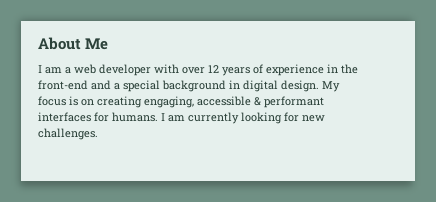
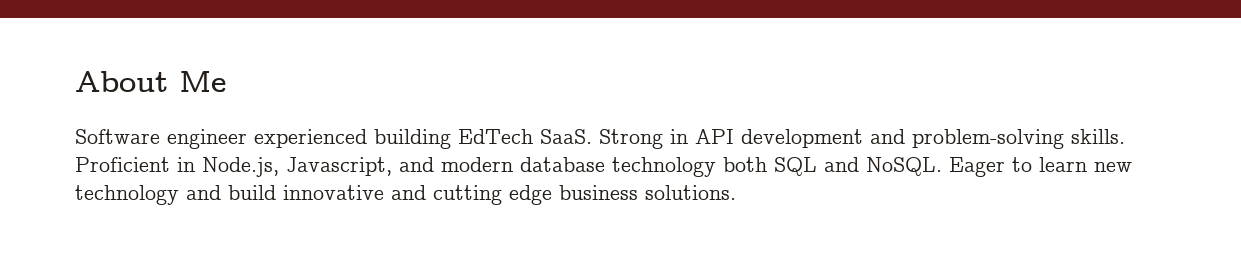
[38,64,358,76] [38,80,340,92] [38,96,324,108] [38,112,325,124] [38,128,98,140] I am a web developer with over 12 years of experience in the front-end and a special background in digital design. My focus is on creating engaging, accessible & performant interfaces for humans. I am currently looking for new challenges. -> [75,129,1125,149] [75,157,1132,177] [75,185,736,205] Software engineer experienced building EdTech SaaS. Strong in API development and problem-solving skills. Proficient in Node.js, Javascript, and modern database technology both SQL and NoSQL. Eager to learn new technology and build innovative and cutting edge business solutions.

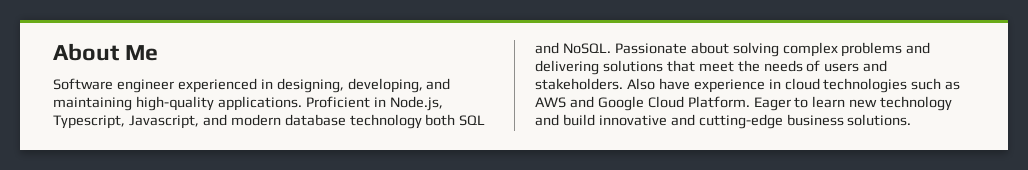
[374,129,1125,149] building EdTech SaaS. Strong in API development and problem-solving skills. -> [260,78,451,93] [53,96,302,111] in designing, developing, and maintaining high-quality applications.
(279, 167) none -> [53,115,125,129] Typescript,
(942, 166) none -> [614,42,931,57] [535,60,888,75] [535,78,961,93] [535,96,750,111] Passionate about solving complex problems and delivering solutions that meet the needs of users and stakeholders. Also have experience in cloud technologies such as AWS and Google Cloud Platform.
[433,185,552,205] cutting edge -> [698,114,783,129] cutting-edge

